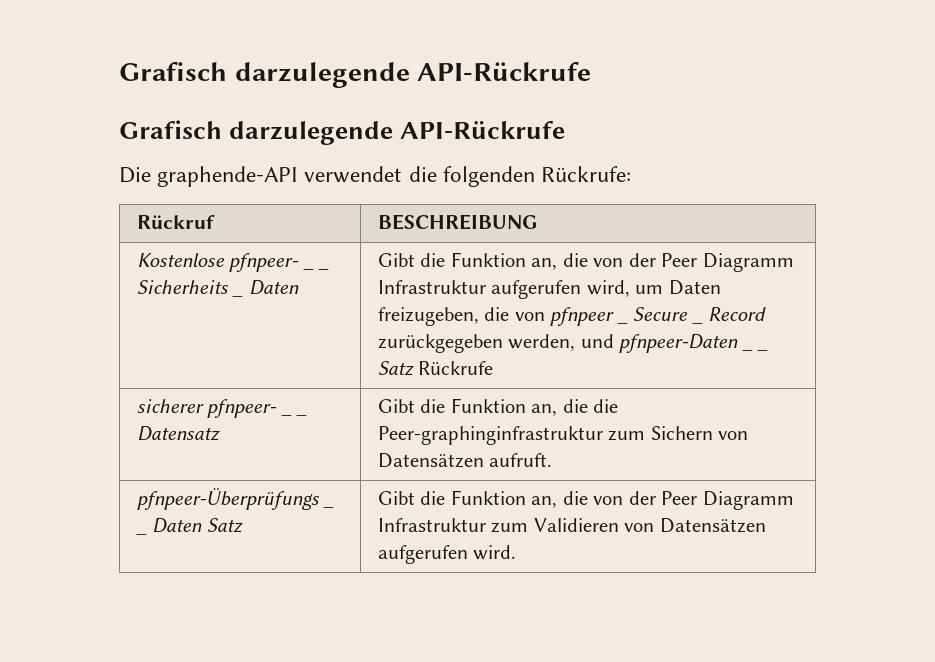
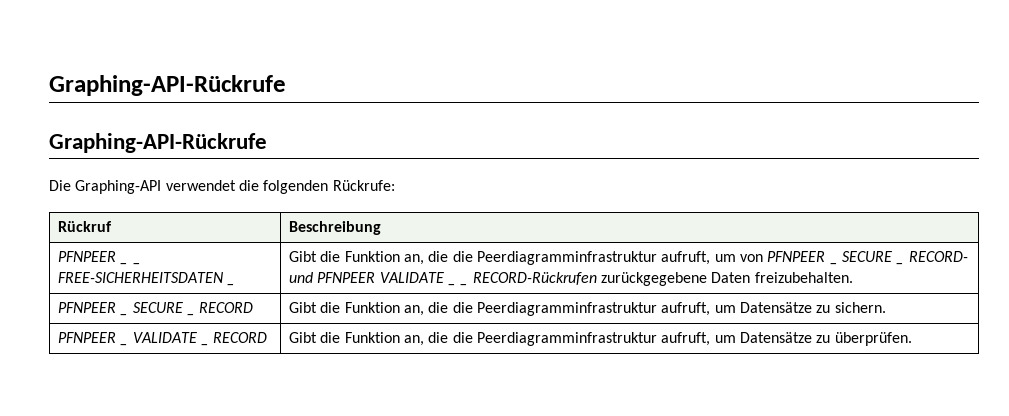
[119,62,592,88] [119,120,566,145] Grafisch darzulegende API-Rückrufe // Grafisch darzulegende API-Rückrufe -> [49,75,286,96] [49,133,267,153] Graphing-API-Rückrufe // Graphing-API-Rückrufe
[157,166,299,187] graphende-API -> [75,180,162,194] Graphing-API
[377,214,537,230] [136,253,330,272] [136,280,229,294] [232,280,299,297] [377,252,794,272] [377,280,721,299] [377,307,628,326] [633,307,689,321] [691,321,703,324] [708,307,767,321] [377,334,769,353] [377,361,494,376] [136,399,308,418] [136,426,220,441] [377,398,619,416] [377,426,749,445] [377,453,553,468] [136,488,335,510] [135,518,243,535] [377,490,794,510] [377,518,766,533] [377,545,517,564] BESCHREIBUNG // Kostenlose pfnpeer- _ _ Sicherheits _ Daten | Gibt die Funktion an, die von der Peer Diagramm Infrastruktur aufgerufen wird, um Daten freizugeben, die von pfnpeer _ Secure _ Record zurückgegeben werden, und pfnpeer-Daten _ _ Satz Rückrufe // sicherer pfnpeer- _ _ Datensatz | Gibt die Funktion an, die die Peer-graphinginfrastruktur zum Sichern von Datensätzen aufruft. // pfnpeer-Überprüfungs _ _ Daten Satz | Gibt die Funktion an, die von der Peer Diagramm Infrastruktur zum Validieren von Datensätzen aufgerufen wird. -> [289,221,382,235] [58,251,117,262] [120,262,141,265] [58,272,224,283] [227,283,236,286] [289,251,826,265] [829,262,838,265] [841,251,892,262] [896,262,905,265] [908,251,968,262] [289,272,444,283] [448,272,853,286] [58,302,117,313] [120,313,129,316] [132,302,183,313] [187,313,196,316] [199,302,254,313] [289,302,886,316] [58,332,117,343] [120,343,129,346] [132,332,197,343] [201,343,210,346] [213,332,268,343] [289,332,912,346] Beschreibung // PFNPEER _ _ FREE-SICHERHEITSDATEN _ | Gibt die Funktion an, die die Peerdiagramminfrastruktur aufruft, um von PFNPEER _ SECURE _ RECORD- und PFNPEER VALIDATE _ _ RECORD-Rückrufen zurückgegebene Daten freizubehalten. // PFNPEER _ SECURE _ RECORD | Gibt die Funktion an, die die Peerdiagramminfrastruktur aufruft, um Datensätze zu sichern. // PFNPEER _ VALIDATE _ RECORD | Gibt die Funktion an, die die Peerdiagramminfrastruktur aufruft, um Datensätze zu überprüfen.

